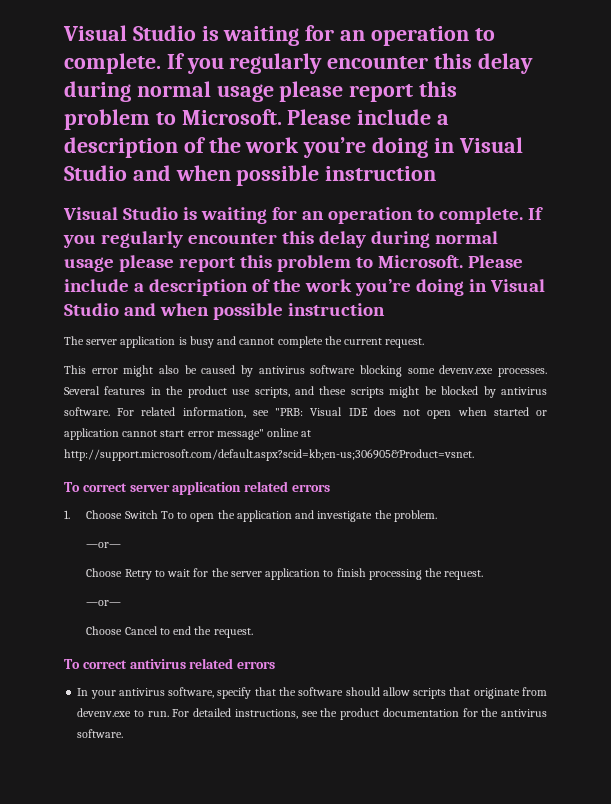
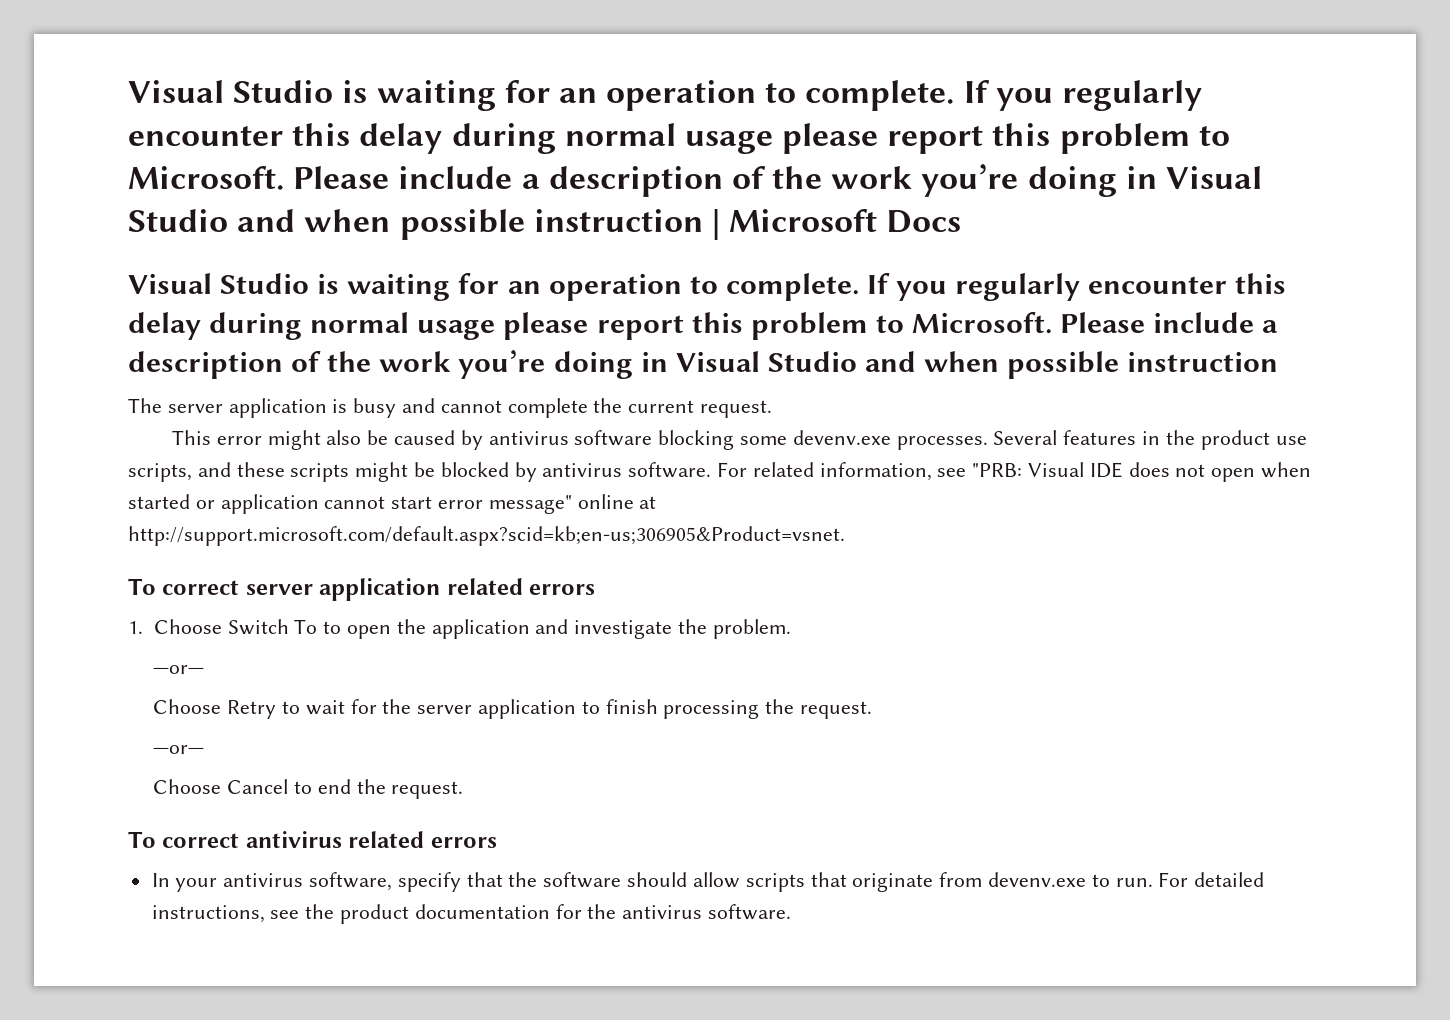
(437, 173) none -> [711,209,962,240] | Microsoft Docs

